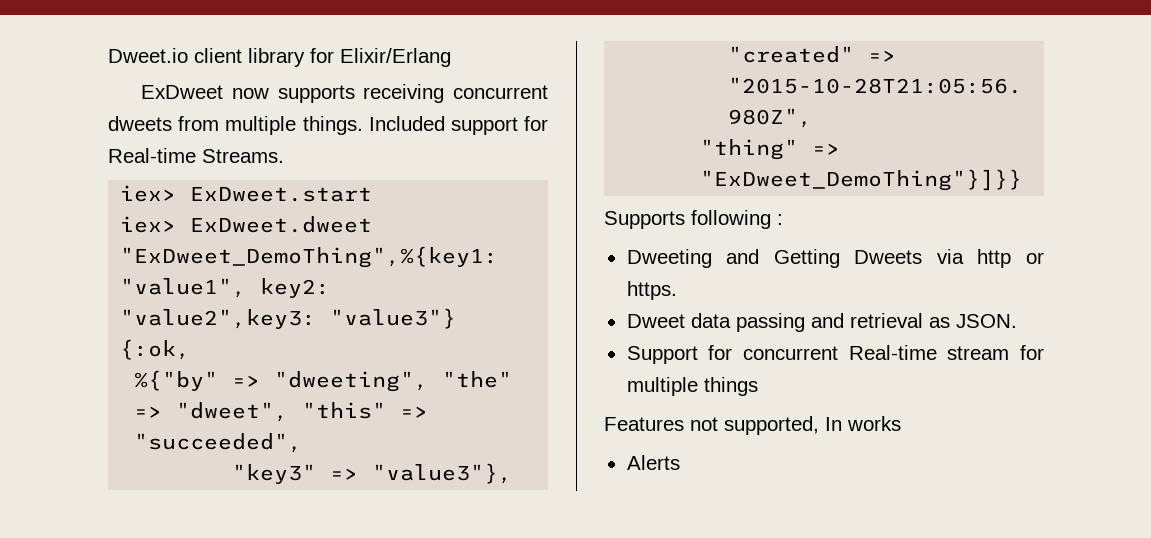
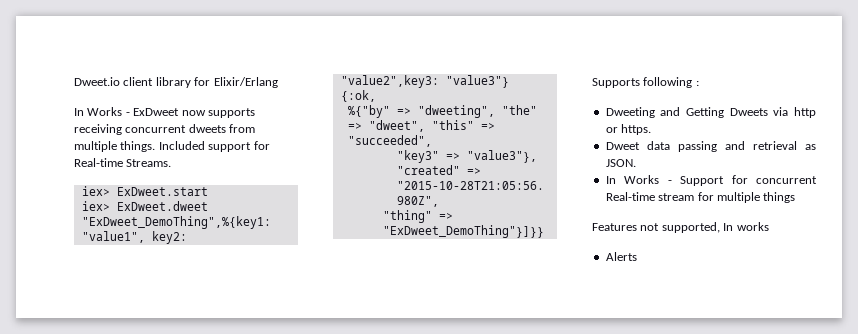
(451, 57) none -> [74,107,130,116] In Works -
(1017, 321) none -> [605,175,672,184] In Works -

